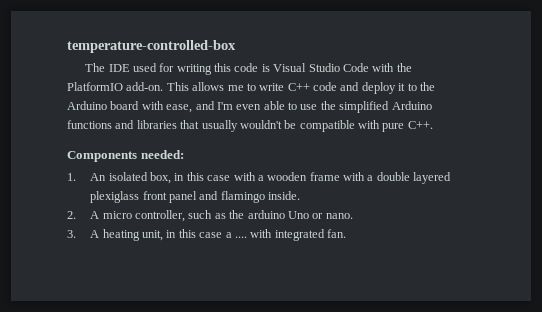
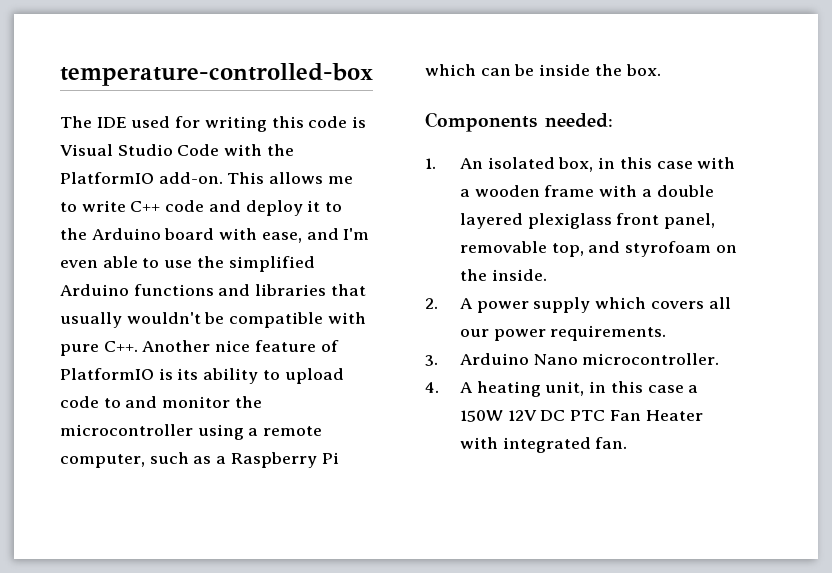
(433, 125) none -> [142,340,339,352] [60,368,344,384] [60,396,262,408] [60,424,323,440] [60,452,339,468] [425,64,661,76] Another nice feature of PlatformIO is its ability to upload code to and monitor the microcontroller using a remote computer, such as a Raspberry Pi which can be inside the box.
[169,191,301,203] [67,210,353,222] [67,230,76,238] panel and flamingo inside. // 2. A micro controller, such as the arduino Uno or nano. // 3. -> [664,213,716,229] [459,241,737,257] [459,269,547,281] [425,297,731,313] [459,325,667,341] [425,353,720,366] [425,382,439,393] panel, removable top, and styrofoam on the inside. // 2. A power supply which covers all our power requirements. // 3. Arduino Nano microcontroller. // 4.
[234,236,247,238] .... -> [459,410,703,422] 150W 12V DC PTC Fan Heater

